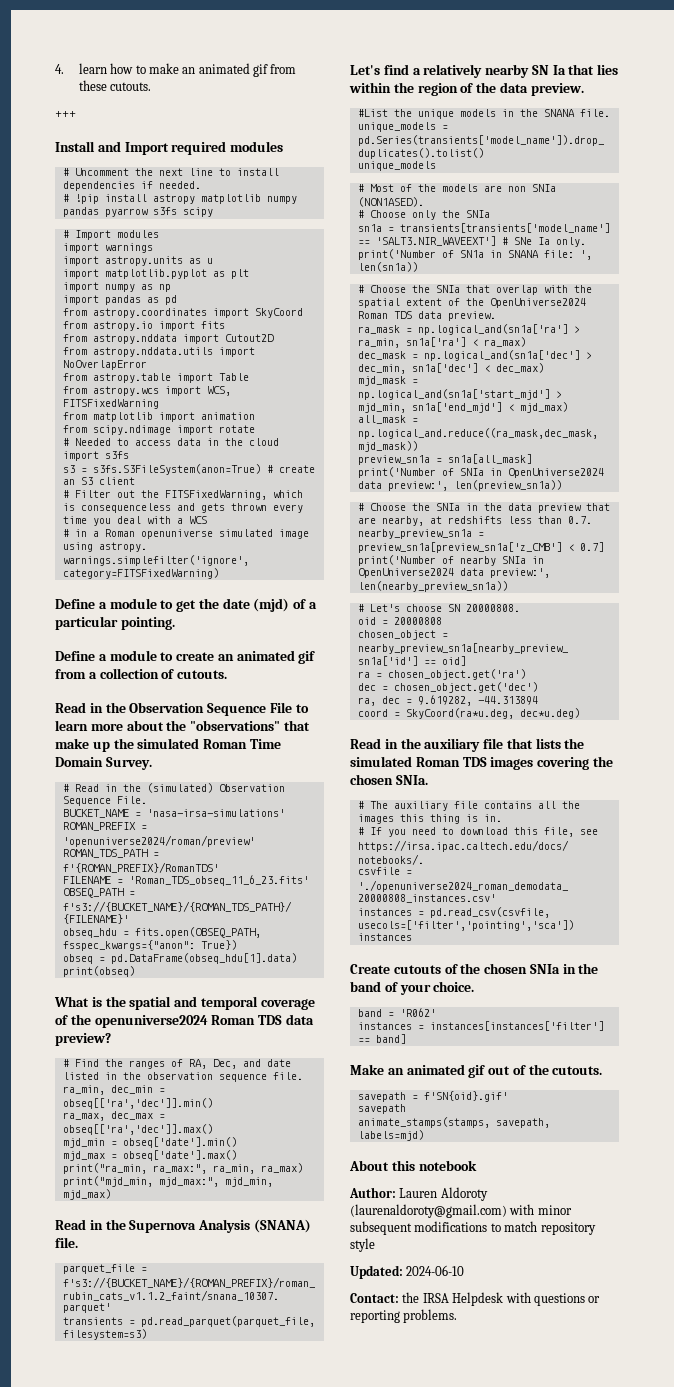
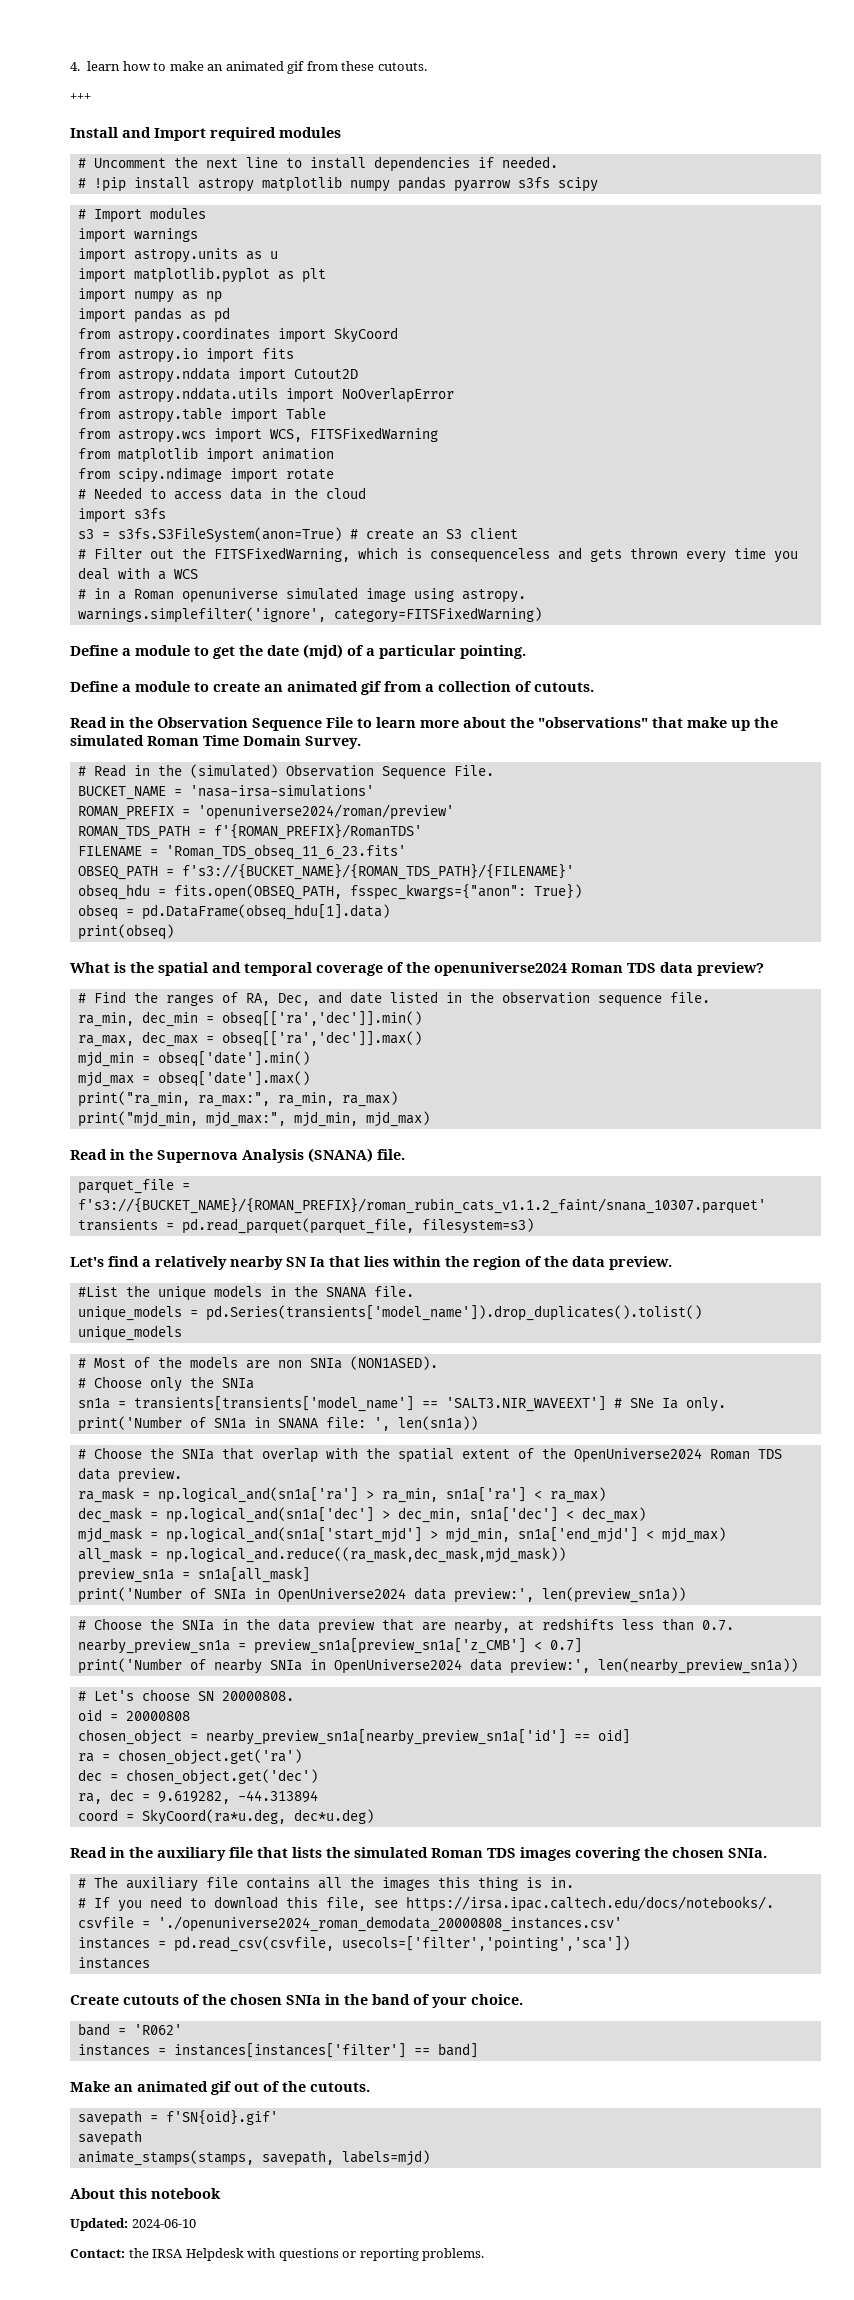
[349,1187,488,1201] [350,1204,572,1218] [350,1221,596,1235] [350,1238,375,1252] // Author: Lauren Aldoroty (laurenaldoroty@gmail.com) with minor subsequent modifications to match repository style -> (221, 2193) none

